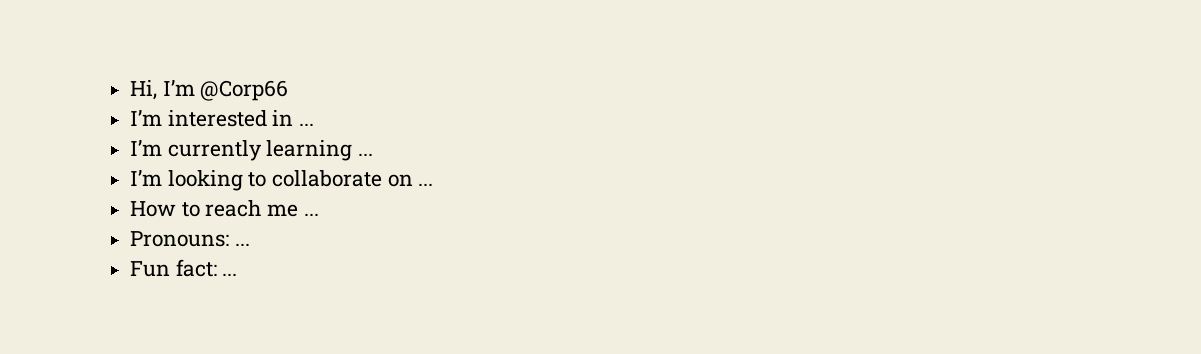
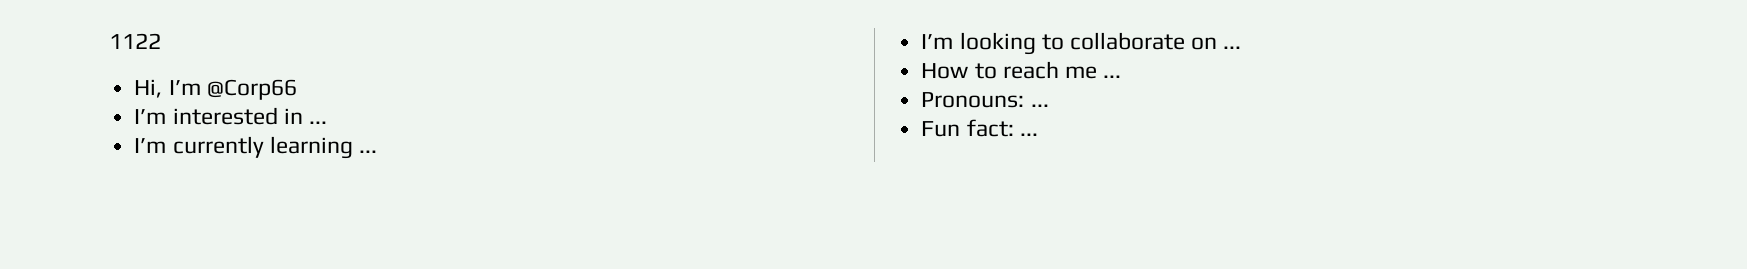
(130, 90) none -> [109,33,161,49] 1122 //

